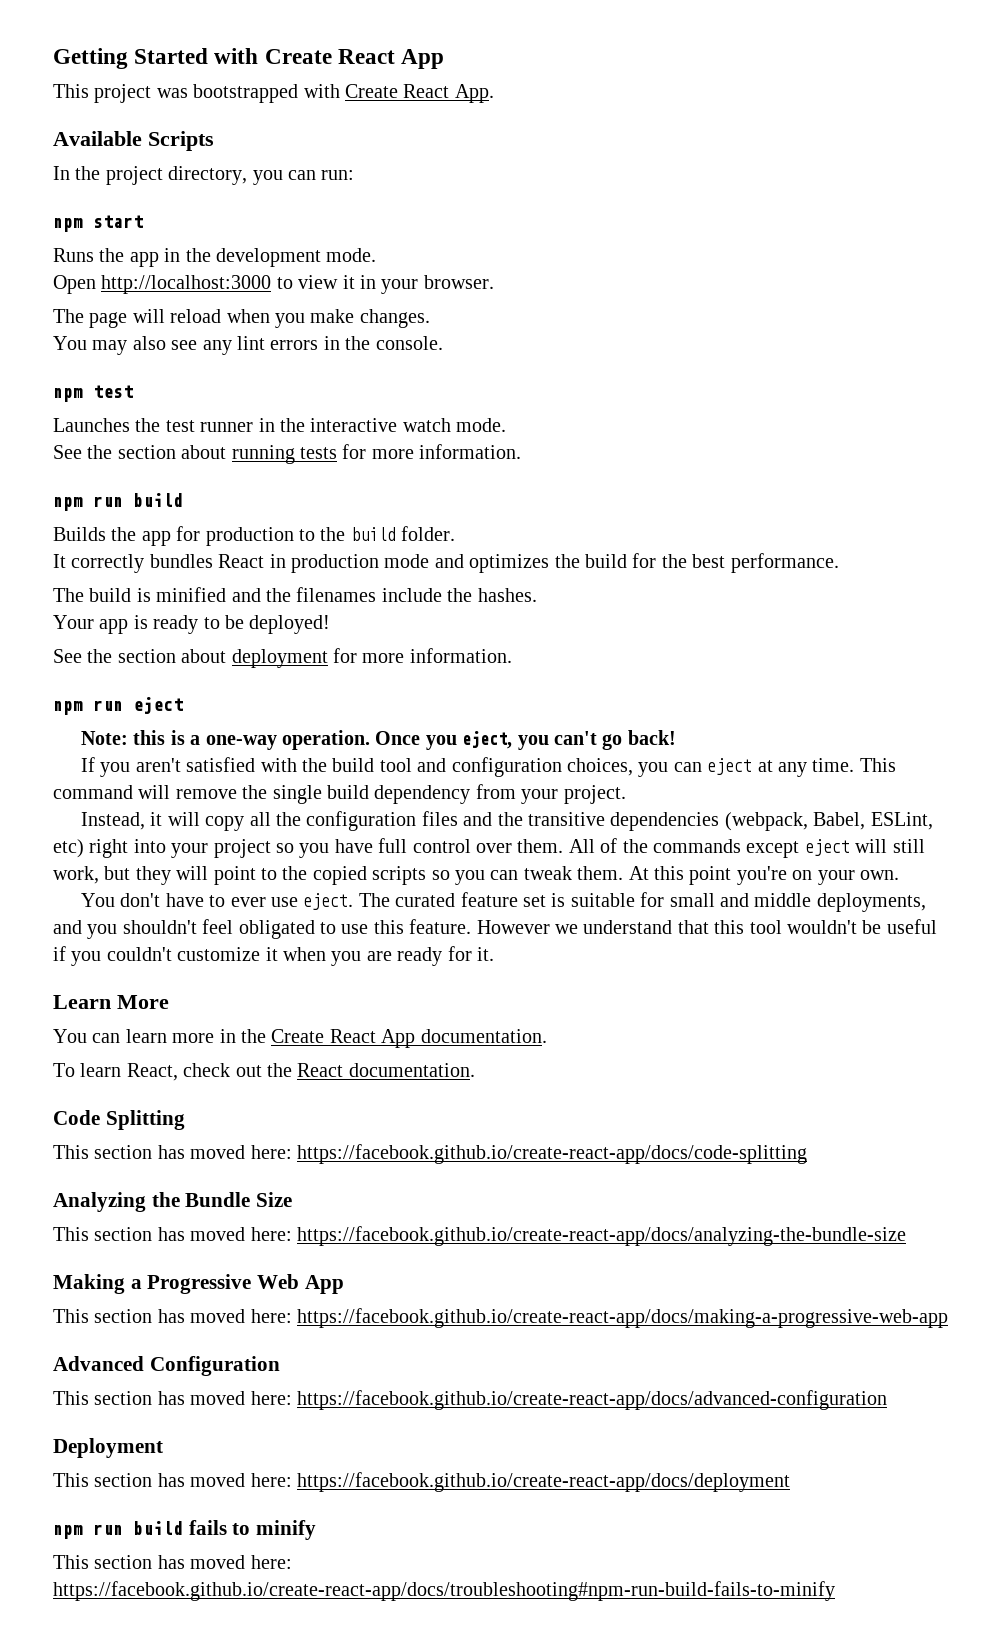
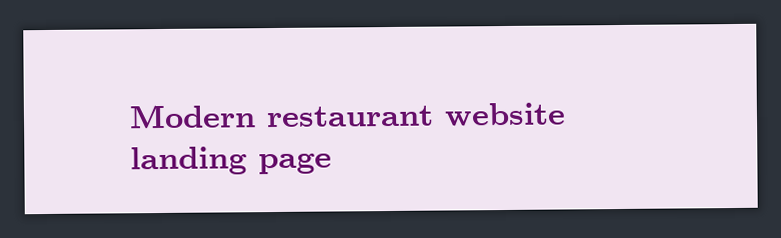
[53,48,445,69] [53,84,494,103] [53,131,214,151] [53,166,355,185] [53,215,143,232] [53,248,377,267] [53,275,494,294] [53,309,430,328] [53,336,443,355] [53,385,133,402] [53,418,507,432] [53,444,522,464] [53,493,183,511] [53,526,456,546] [53,553,839,573] [53,587,537,602] [53,615,331,634] [53,648,512,668] [53,697,183,715] [80,730,676,750] [80,757,896,777] [53,784,626,804] [80,811,933,831] [53,838,925,858] [53,866,899,885] [80,892,926,912] [53,919,937,939] [53,946,494,966] [53,995,169,1009] [53,1029,547,1048] [53,1063,475,1081] [53,1110,185,1130] [53,1144,807,1164] [53,1192,293,1212] [53,1226,906,1246] [53,1274,344,1294] [53,1308,948,1328] [53,1356,280,1376] [53,1390,887,1410] [53,1438,163,1458] [53,1472,790,1492] [53,1520,317,1540] [53,1555,292,1569] [53,1581,835,1601] Getting Started with Create React App // This project was bootstrapped with Create React App. // Available Scripts // In the project directory, you can run: // npm start // Runs the app in the development mode. // Open http://localhost:3000 to view it in your browser. // The page will reload when you make changes. // You may also see any lint errors in the console. // npm test // Launches the test runner in the interactive watch mode. // See the section about running tests for more information. // npm run build // Builds the app for production to the build folder. // It correctly bundles React in production mode and optimizes the build for the best performance. // The build is minified and the filenames include the hashes. // Your app is ready to be deployed! // See the section about deployment for more information. // npm run eject // Note: this is a one-way operation. Once you eject, you can't go back! // If you aren't satisfied with the build tool and configuration choices, you can eject at any time. This command will remove the single build dependency from your project. // Instead, it will copy all the configuration files and the transitive dependencies (webpack, Babel, ESLint, etc) right into your project so you have full control over them. All of the commands except eject will still work, but they will point to the copied scripts so you can tweak them. At this point you're on your own. // You don't have to ever use eject. The curated feature set is suitable for small and middle deployments, and you shouldn't feel obligated to use this feature. However we understand that this tool wouldn't be useful if you couldn't customize it when you are ready for it. // Learn More // You can learn more in the Create React App documentation. // To learn React, check out the React documentation. // Code Splitting // This section has moved here: https://facebook.github.io/create-react-app/docs/code-splitting // Analyzing the Bundle Size // This section has moved here: https://facebook.github.io/create-react-app/docs/analyzing-the-bundle-size // Making a Progressive Web App // This section has moved here: https://facebook.github.io/create-react-app/docs/making-a-progressive-web-app // Advanced Configuration // This section has moved here: https://facebook.github.io/create-react-app/docs/advanced-configuration // Deployment // This section has moved here: https://facebook.github.io/create-react-app/docs/deployment // npm run build fails to minify // This section has moved here: https://facebook.github.io/create-react-app/docs/troubleshooting#npm-run-build-fails-to-minify -> [129,102,566,129] [130,146,332,176] Modern restaurant website landing page

